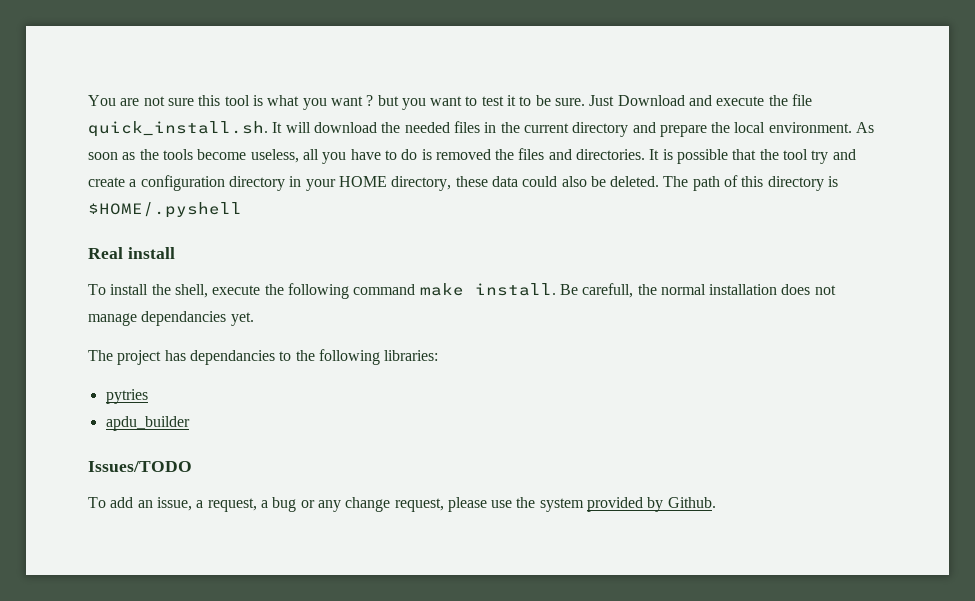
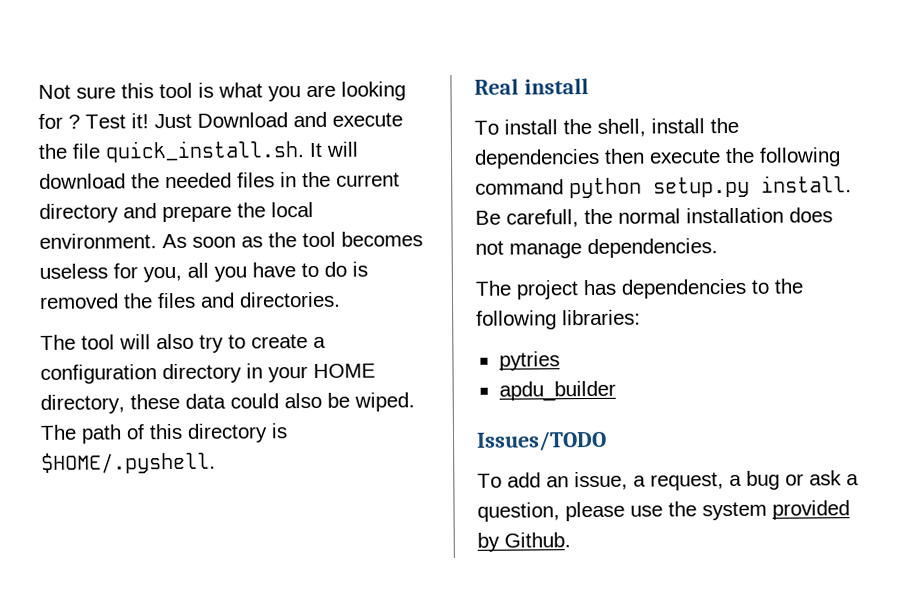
[88,95,165,106] You are not -> [38,84,71,99] Not
[330,95,586,110] want ? but you want to test it to be sure. -> [306,81,406,101] [38,113,149,129] are looking for ? Test it!
[162,149,299,163] tools become useless, -> [302,231,423,248] [39,263,182,283] tool becomes useless for you,
[649,149,856,164] It is possible that the tool try and -> [40,333,246,353] // The tool will also try to
[610,176,660,187] deleted. -> [354,392,415,412] wiped.
[88,202,242,218] $HOME/.pyshell -> [41,451,216,474] $HOME/.pyshell.
(208, 291) none -> [651,117,739,134] [474,148,645,169] install the dependencies then
[419,283,464,296] make -> [569,176,750,199] python setup.py
[141,311,254,326] dependancies yet. -> [587,238,718,259] dependencies.
[189,350,275,365] dependancies -> [621,278,747,299] dependencies
[317,497,444,512] any change request, -> [809,470,859,486] [477,502,560,522] ask a question,

